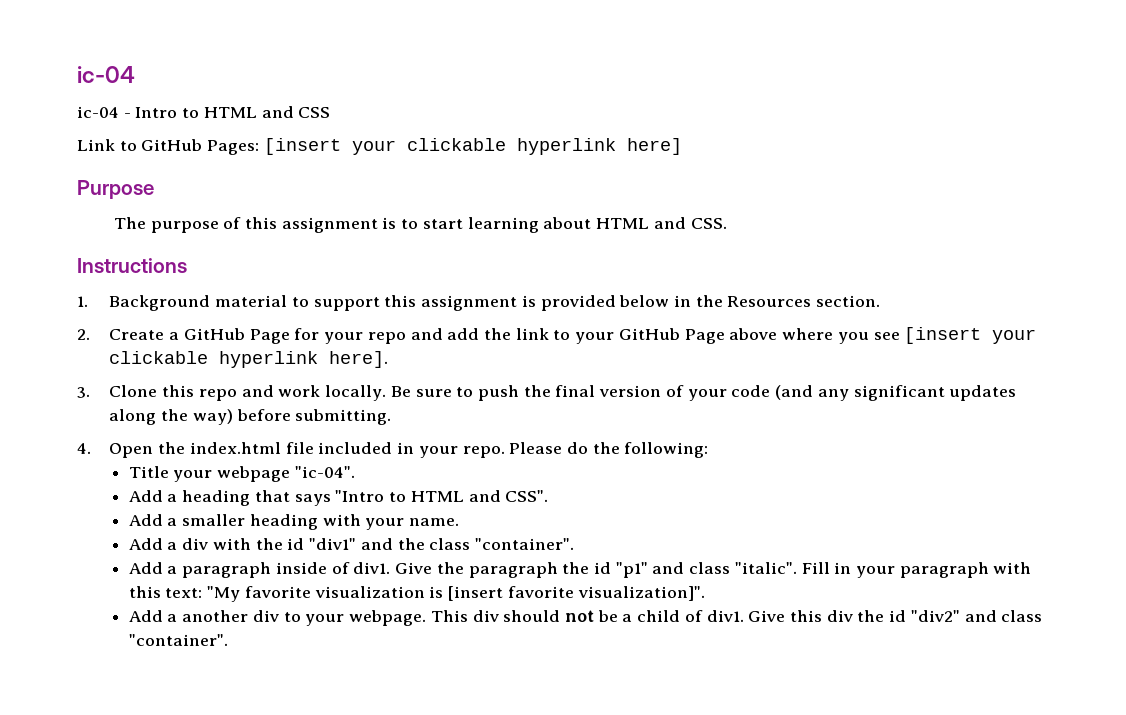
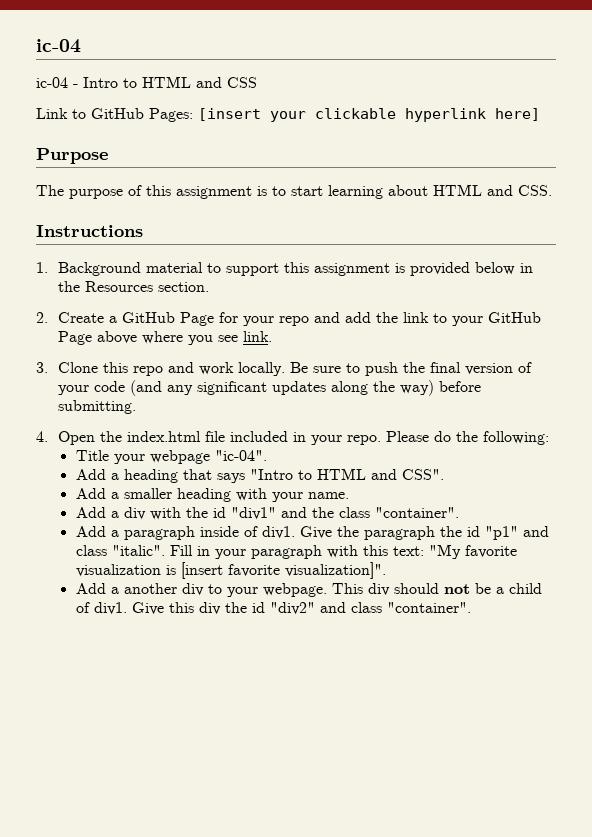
[904,327,1037,344] [109,351,389,368] [insert your clickable hyperlink here]. -> [243,331,273,342] link.

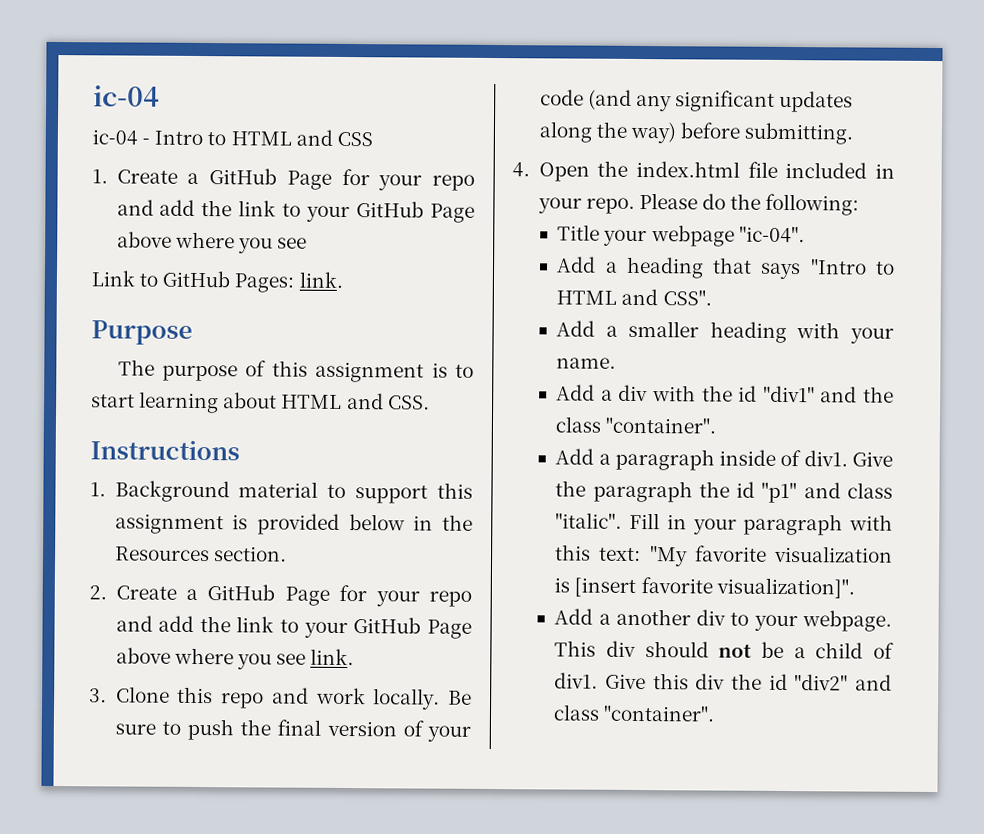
(257, 82) none -> [92,168,475,191] [116,199,475,223] [116,231,307,254] // 1. Create a GitHub Page for your repo and add the link to your GitHub Page above where you see
[198,108,540,122] [insert your clickable hyperlink here] -> [298,271,343,288] link.

